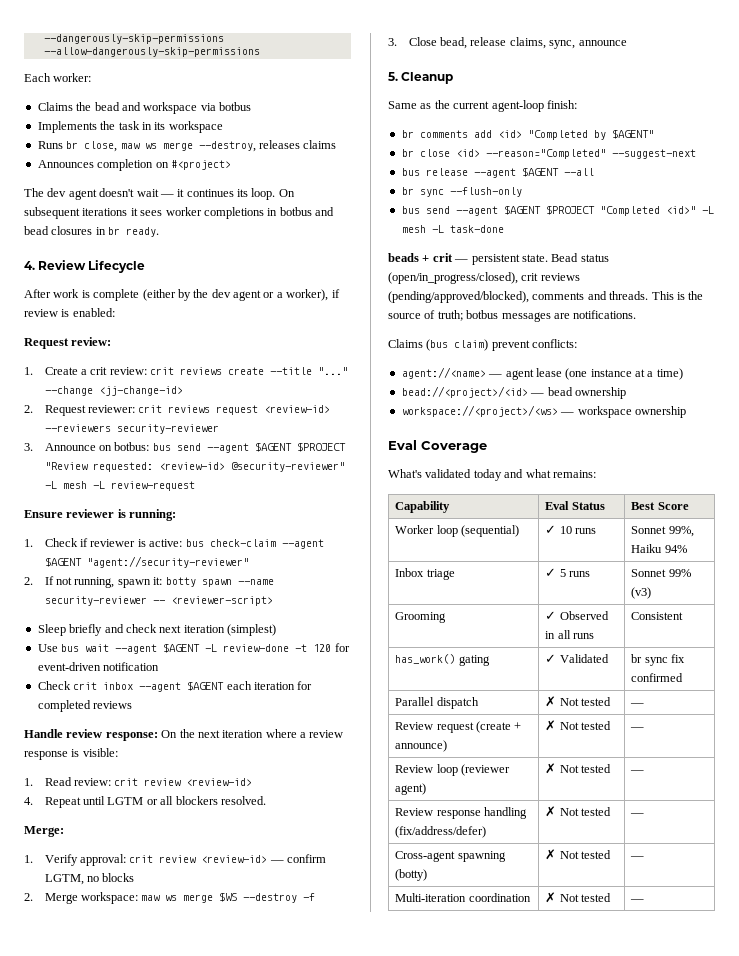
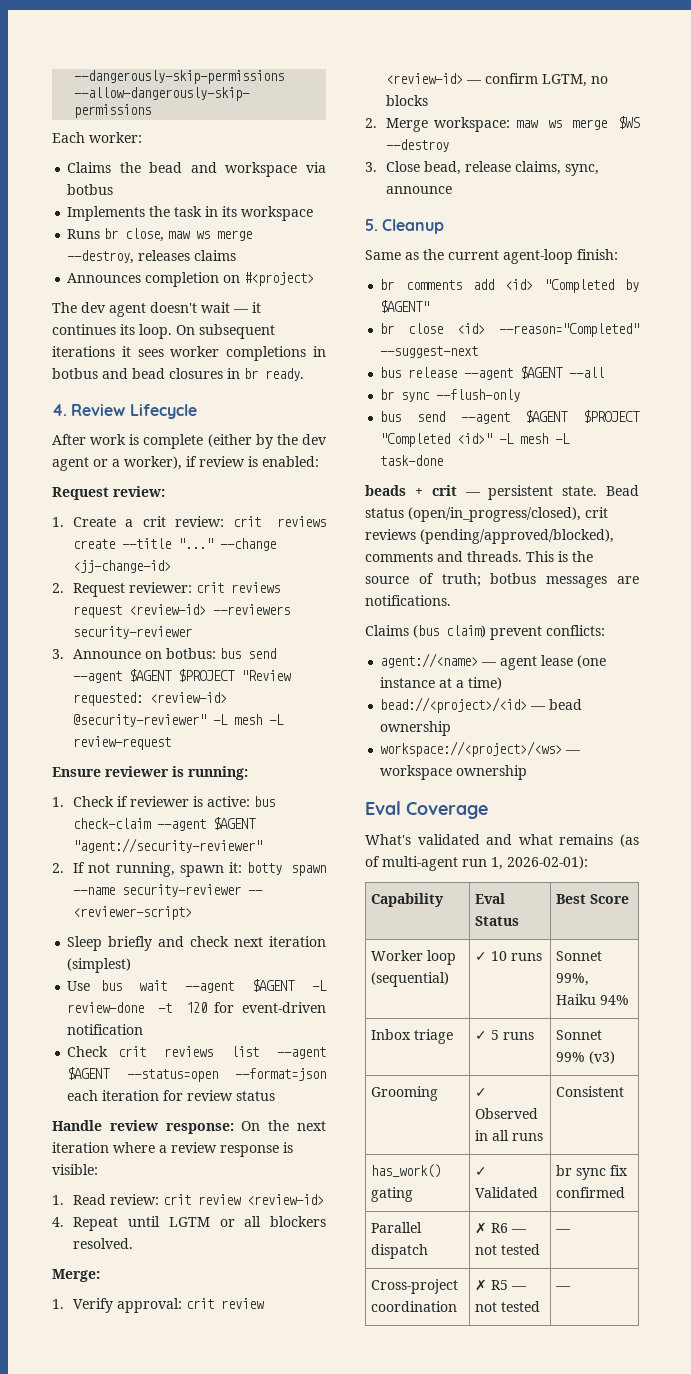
[103,681,225,692] inbox --agent $AGENT -> [163,1046,327,1059] [67,1067,326,1082] reviews list --agent $AGENT --status=open --format=json
[37,700,133,712] completed reviews -> [187,1090,276,1101] review status
[303,893,316,901] -f -> (450, 145) none
[473,469,502,481] today -> (480, 839) none
[552,470,596,478] remains: -> [559,834,639,847] [365,856,588,871] remains (as of multi-agent run 1, 2026-02-01):
[559,697,611,706] [630,703,645,706] [395,721,522,733] [395,740,448,752] [545,720,611,731] [630,727,645,730] [395,764,510,776] [395,783,427,795] [545,763,611,774] [630,770,645,773] [395,807,527,819] [395,826,487,838] [545,806,611,817] [630,813,645,816] [395,851,506,862] [395,869,428,881] [545,849,611,860] [630,856,645,859] [395,893,531,902] [545,892,579,903] Not tested | — // Review request (create + announce) | ✗ Not tested | — // Review loop (reviewer agent) | ✗ Not tested | — // Review response handling (fix/address/defer) | ✗ Not tested | — // Cross-agent spawning (botty) | ✗ Not tested | — // Multi-iteration coordination | ✗ Not -> [491,1223,528,1233] [475,1244,541,1255] [555,1229,572,1233] [371,1279,459,1294] [371,1301,458,1312] [475,1279,528,1291] [475,1302,498,1312] R6 — not tested | — // Cross-project coordination | ✗ R5 — not

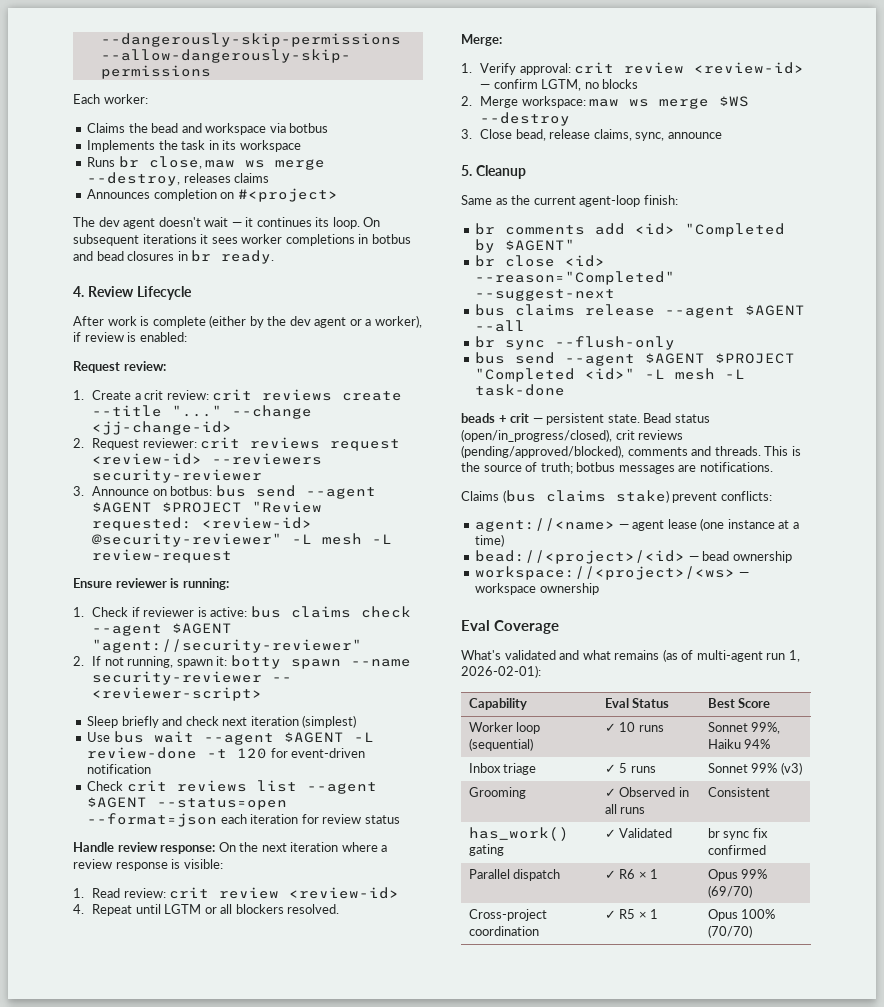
[73,818,152,829] check-claim -> [290,606,411,618] claims check
(402, 372) none -> [515,304,576,316] claims
[446,625,486,638] claim) -> [545,490,669,503] claims stake)
[475,1222,528,1234] [475,1244,541,1255] [555,1229,572,1233] [371,1279,459,1294] [371,1301,458,1312] [475,1279,528,1291] [475,1301,541,1312] [555,1286,572,1290] ✗ R6 — not tested | — // Cross-project coordination | ✗ R5 — not tested | — -> [604,869,659,879] [707,869,768,881] [707,885,752,898] [468,909,547,921] [468,926,539,936] [604,909,659,919] [707,909,776,921] [707,925,752,938] ✓ R6 × 1 | Opus 99% (69/70) // Cross-project coordination | ✓ R5 × 1 | Opus 100% (70/70)

